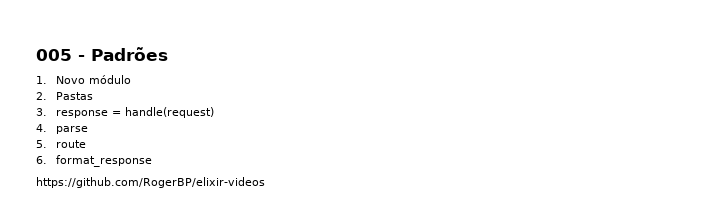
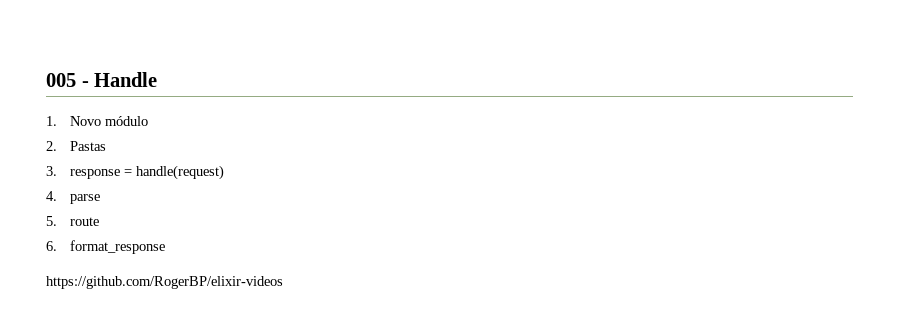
[91,47,168,61] Padrões -> [94,72,158,87] Handle

